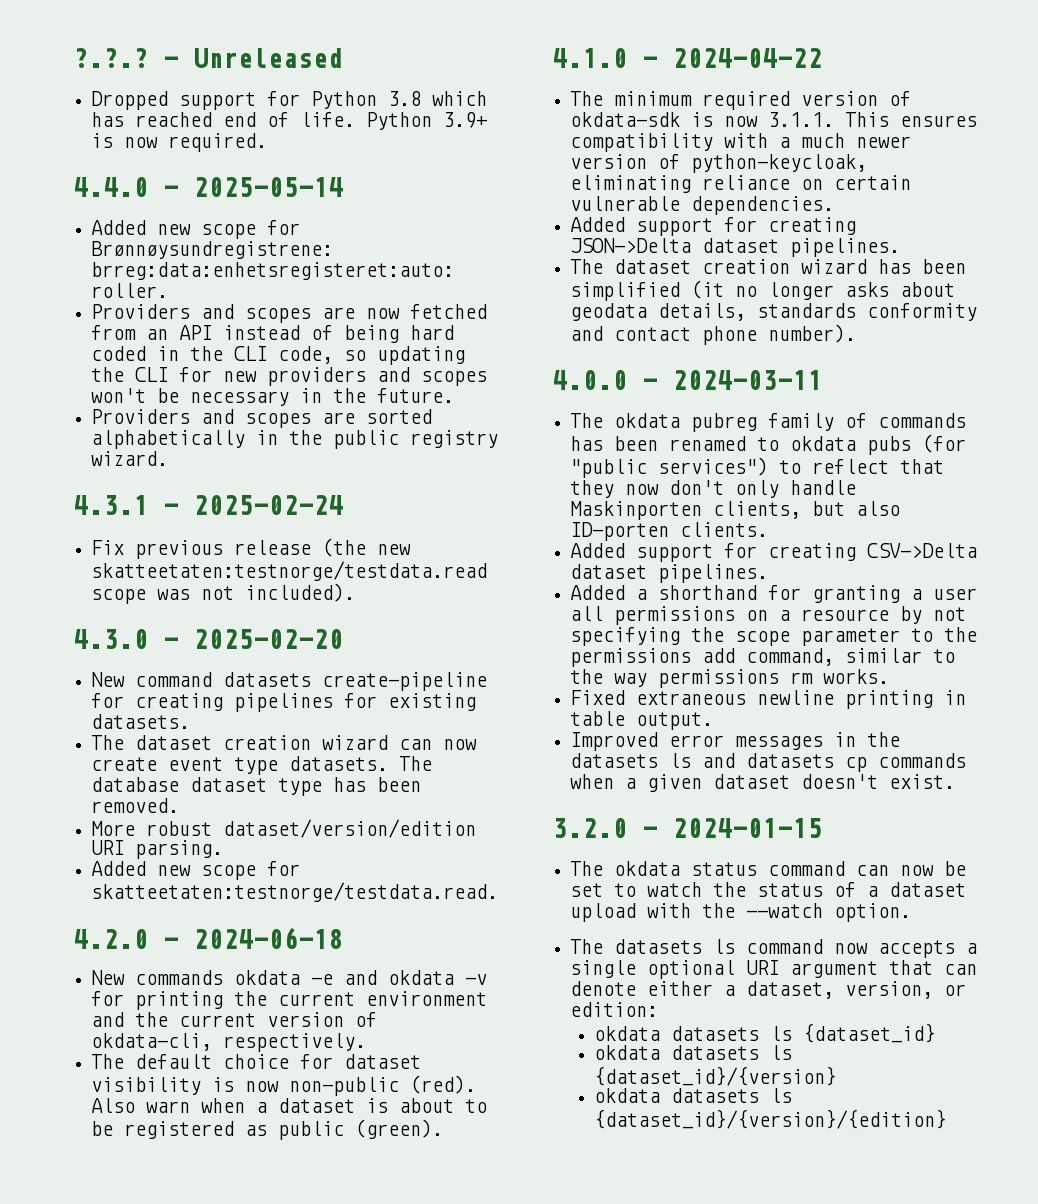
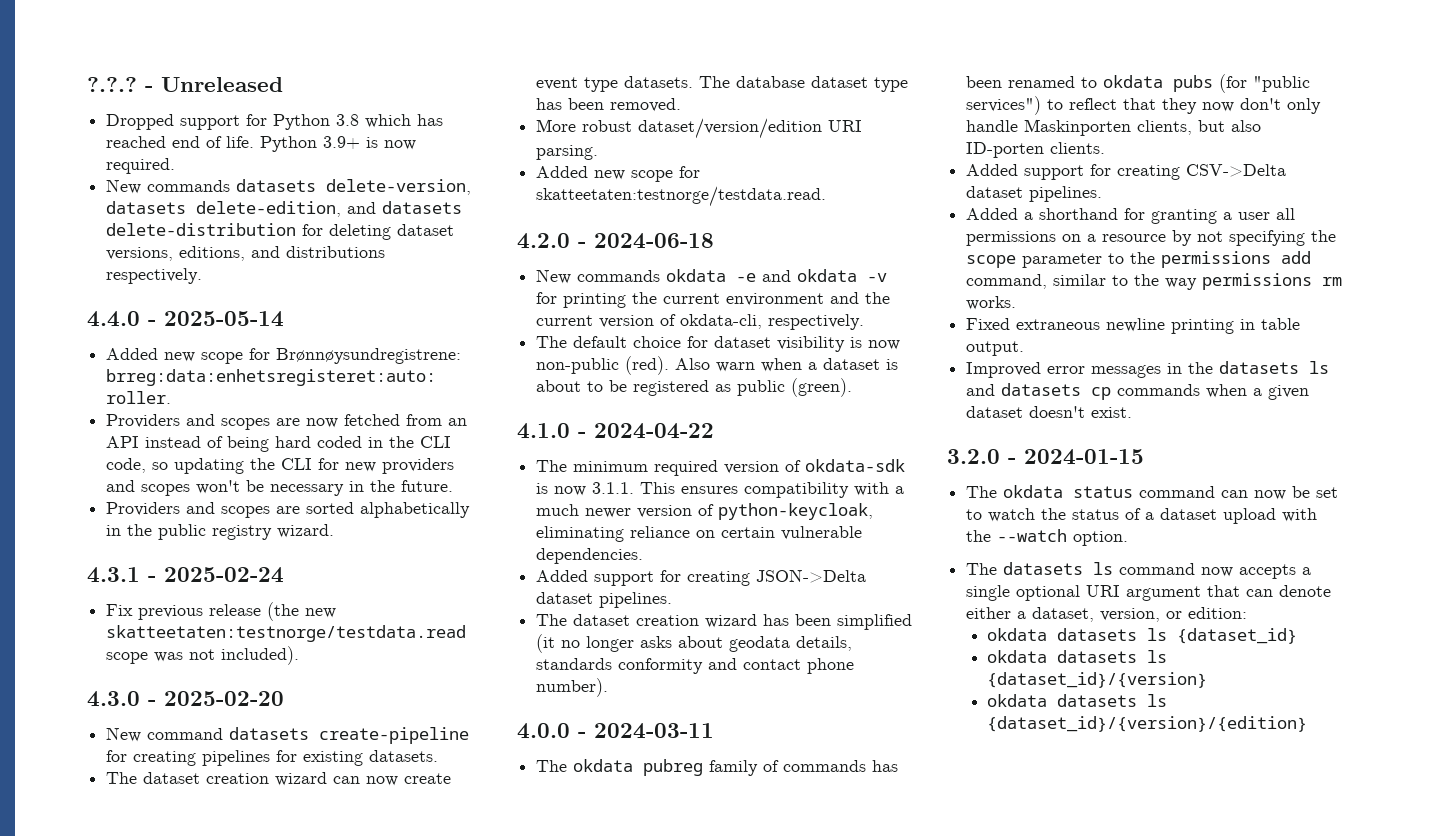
(268, 142) none -> [106,179,472,195] [106,201,463,217] [106,223,455,240] [106,246,386,261] [106,268,203,284] // New commands datasets delete-version, datasets delete-edition, and datasets delete-distribution for deleting dataset versions, editions, and distributions respectively.

